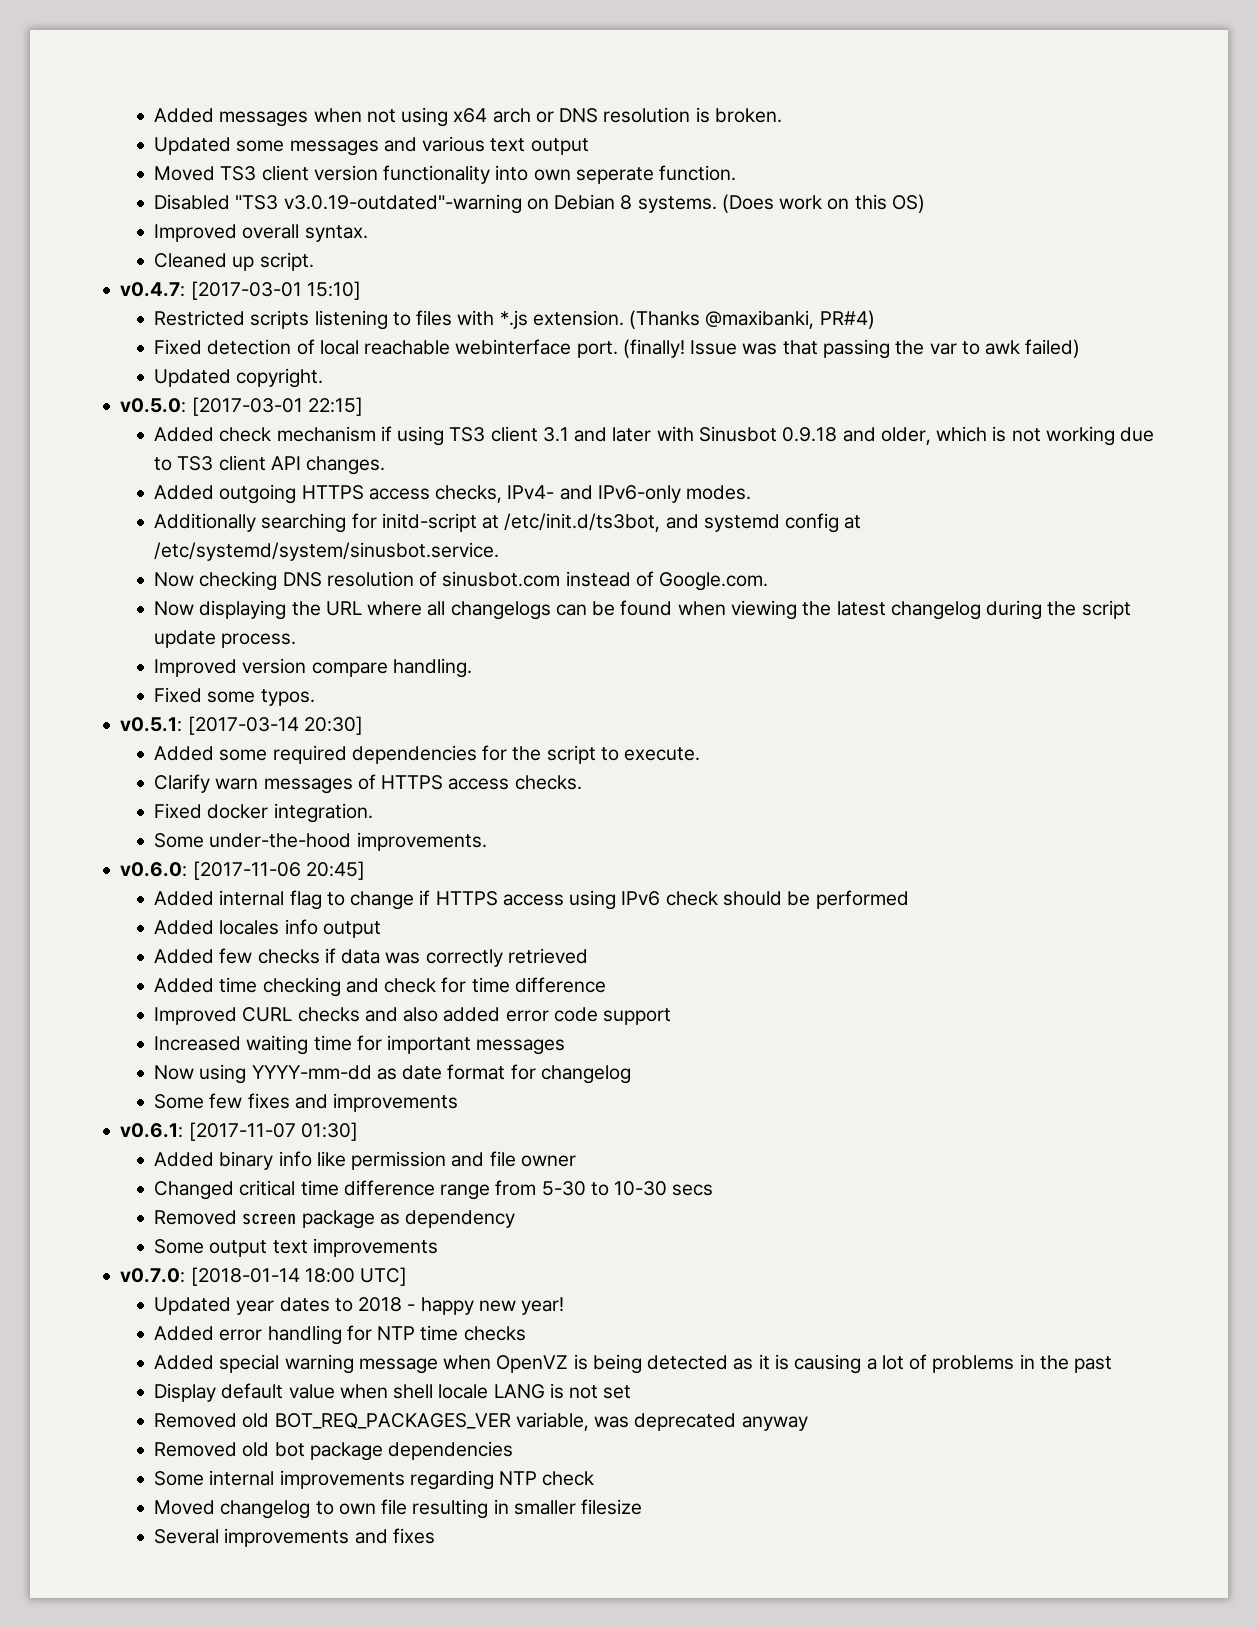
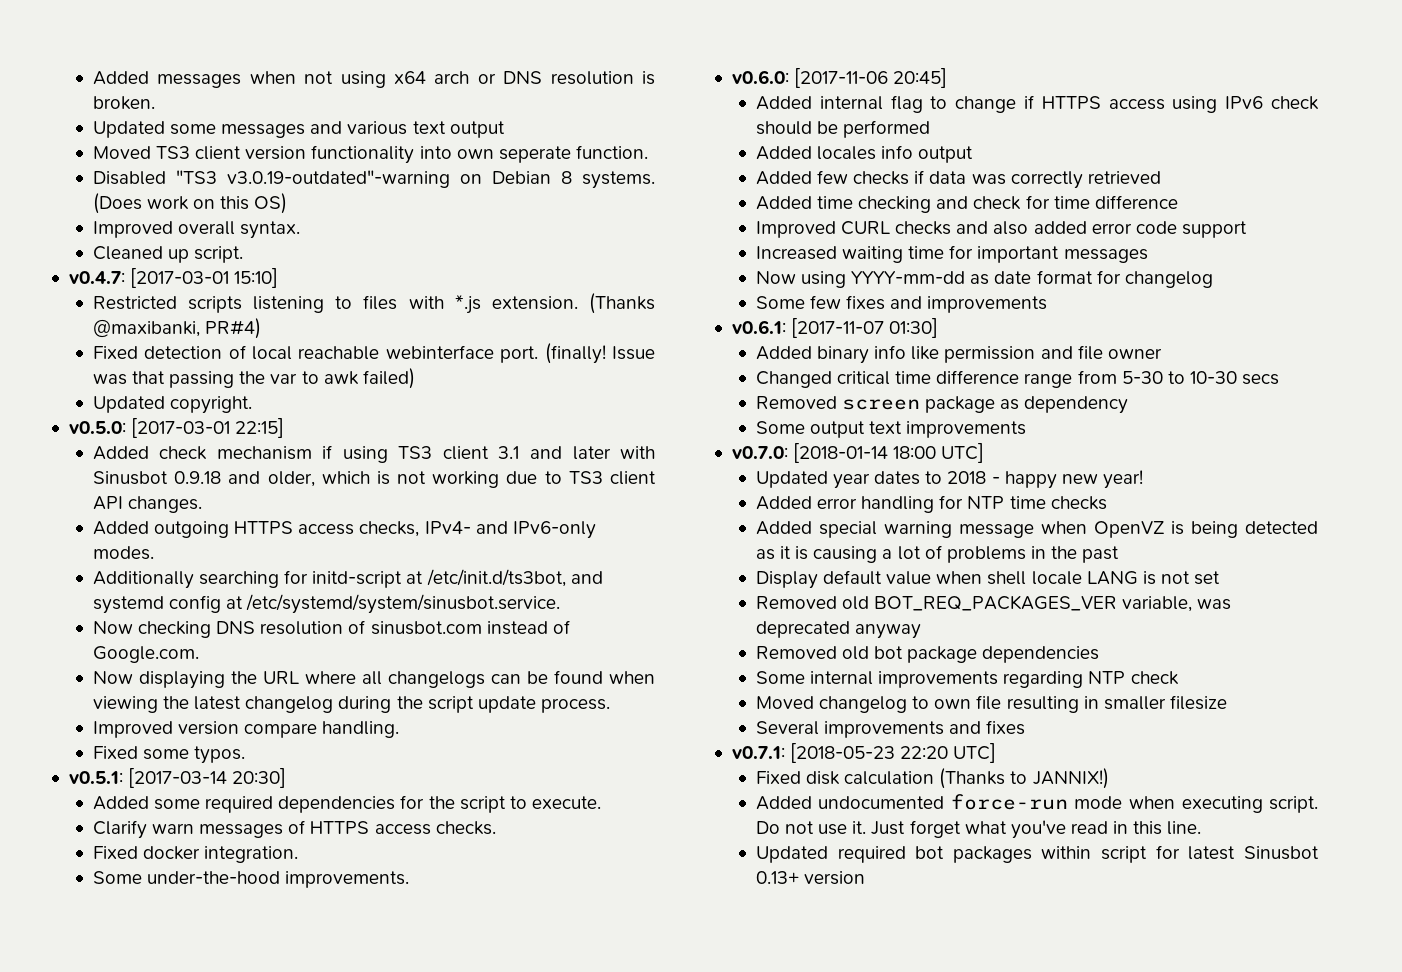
(435, 1536) none -> [731,743,997,763] [755,768,1109,789] [755,794,1318,813] [755,820,1202,839] [755,845,1319,863] [755,871,866,885] // v0.7.1: [2018-05-23 22:20 UTC] // Fixed disk calculation (Thanks to JANNIX!) // Added undocumented force-run mode when executing script. Do not use it. Just forget what you've read in this line. // Updated required bot packages within script for latest Sinusbot 0.13+ version

